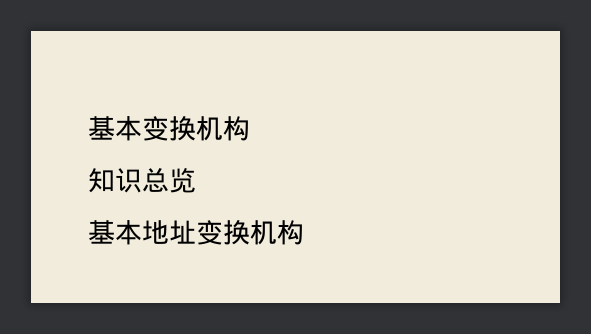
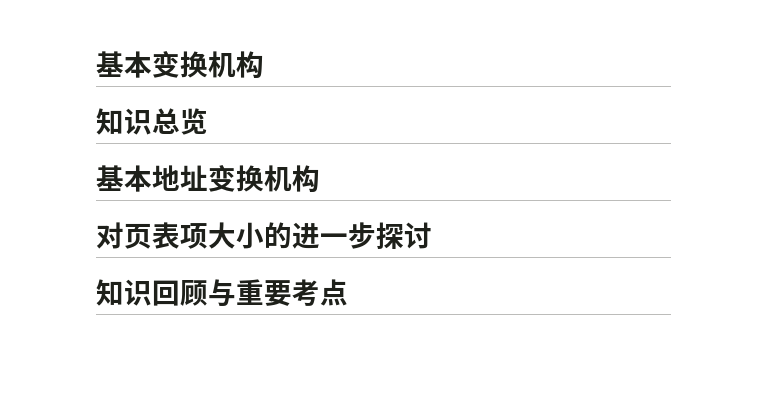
(304, 232) none -> [96,222,432,249] [96,279,348,307] // 对页表项大小的进一步探讨 // 知识回顾与重要考点

